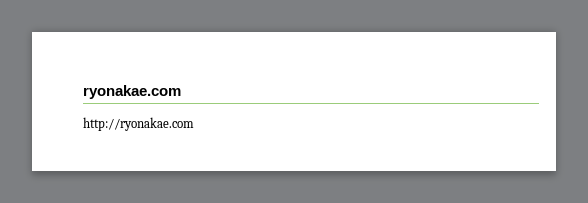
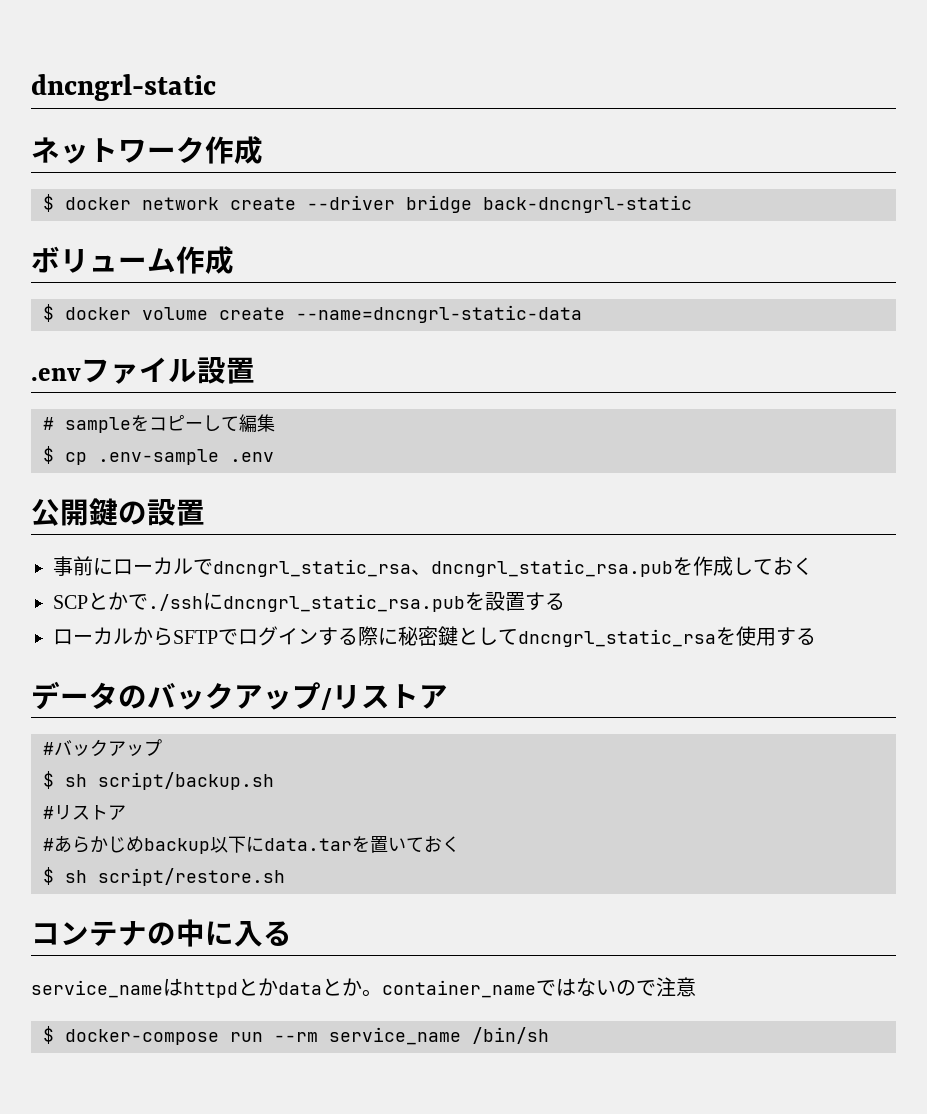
[83,85,181,99] [83,117,194,131] ryonakae.com // http://ryonakae.com -> [31,74,216,101] [31,136,263,164] [43,194,692,213] [31,246,234,274] [43,304,582,323] [31,357,255,384] [43,414,275,433] [43,446,274,465] [31,498,205,526] [53,556,813,577] [53,592,565,612] [53,626,816,647] [31,681,448,710] [43,739,162,757] [43,771,274,790] [43,805,126,820] [43,835,460,854] [43,867,285,886] [31,919,292,947] [31,977,696,998] [43,1026,549,1045] dncngrl-static // ネットワーク作成 // $ docker network create --driver bridge back-dncngrl-static // ボリューム作成 // $ docker volume create --name=dncngrl-static-data // .envファイル設置 // # sampleをコピーして編集 // $ cp .env-sample .env // 公開鍵の設置 // 事前にローカルでdncngrl_static_rsa、dncngrl_static_rsa.pubを作成しておく // SCPとかで./sshにdncngrl_static_rsa.pubを設置する // ローカルからSFTPでログインする際に秘密鍵としてdncngrl_static_rsaを使用する // データのバックアップ/リストア // #バックアップ // $ sh script/backup.sh // #リストア // #あらかじめbackup以下にdata.tarを置いておく // $ sh script/restore.sh // コンテナの中に入る // service_nameはhttpdとかdataとか。container_nameではないので注意 // $ docker-compose run --rm service_name /bin/sh

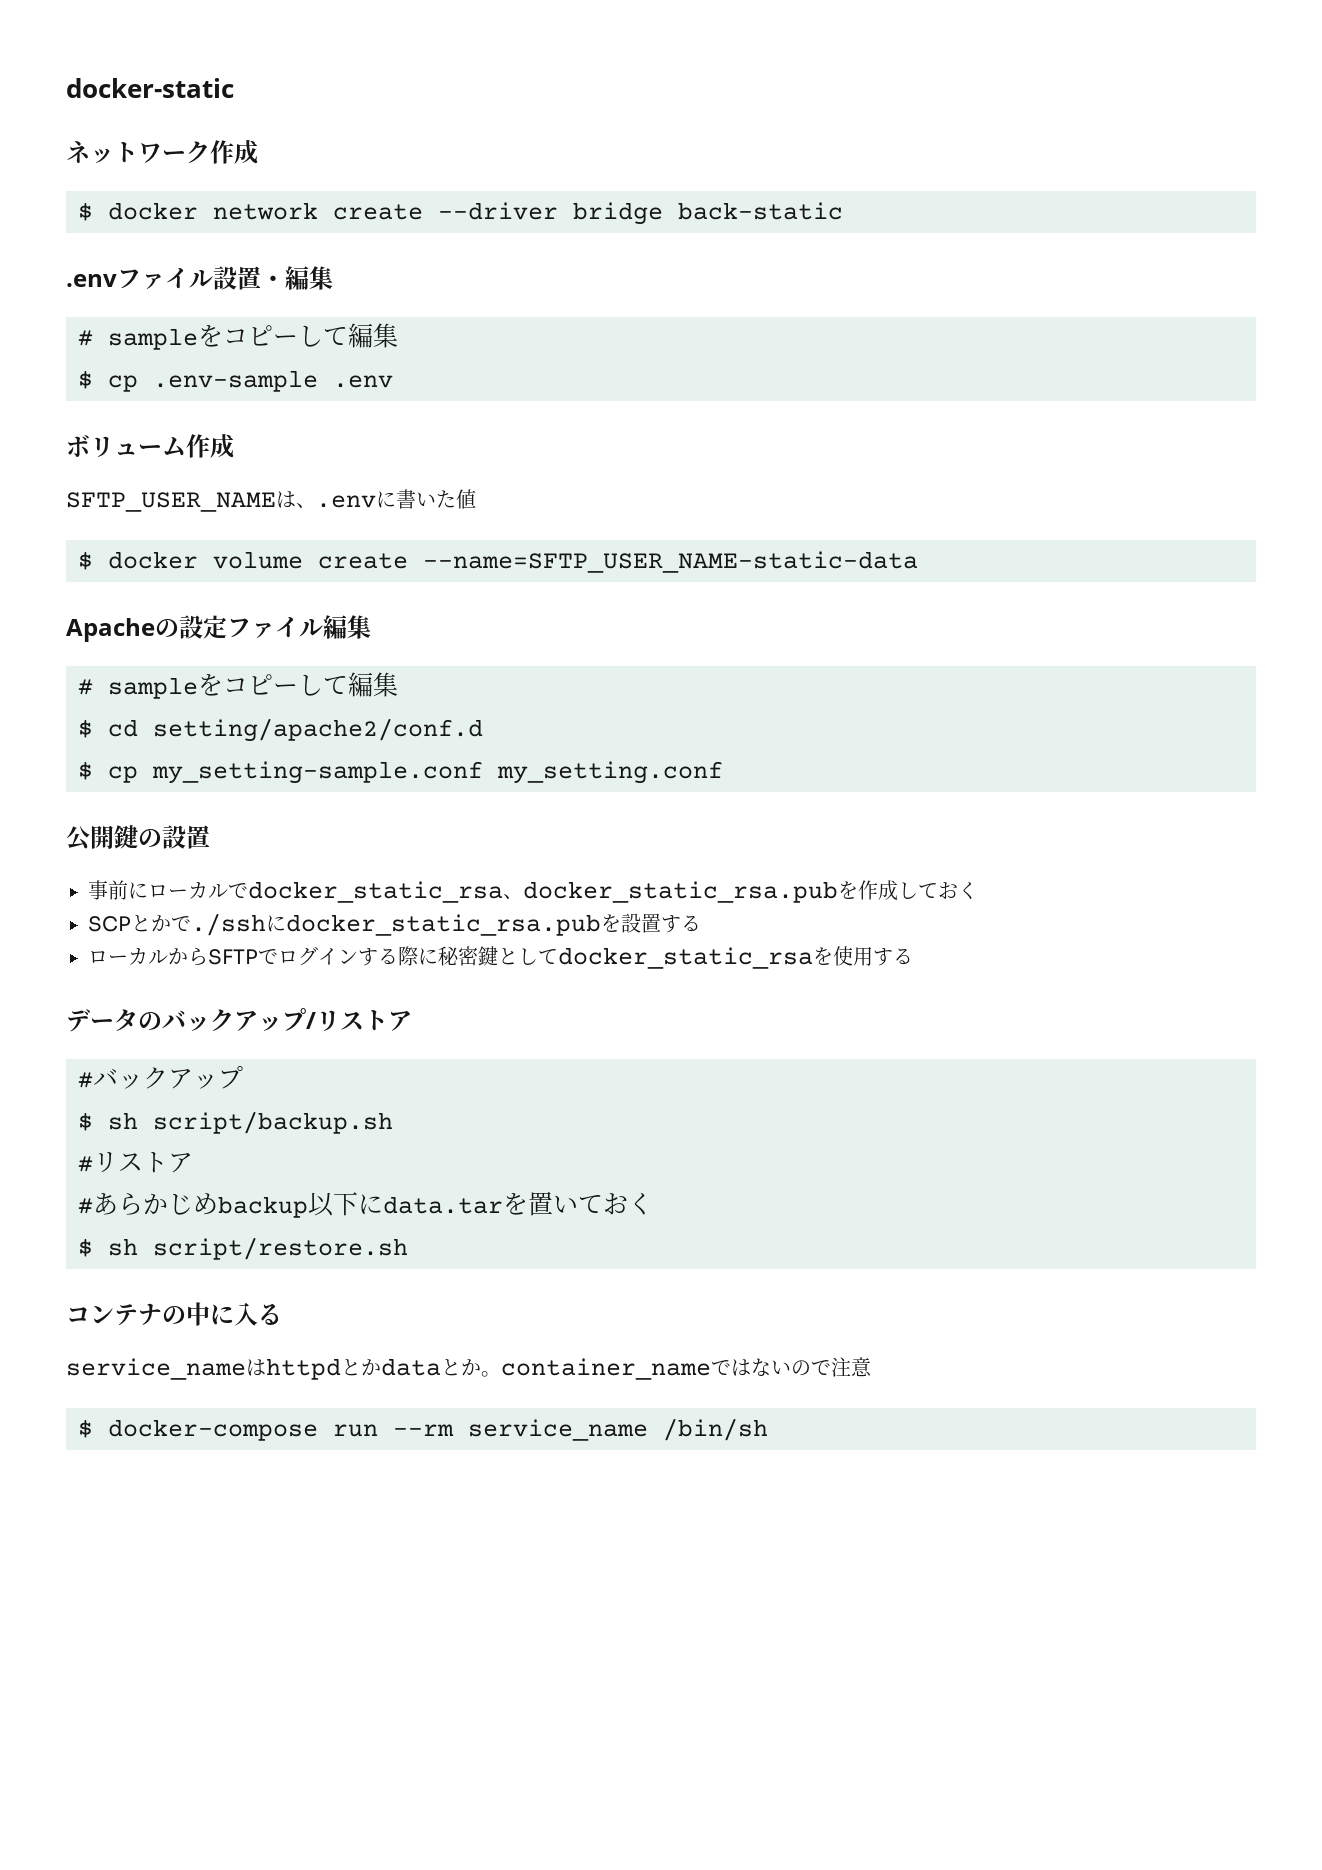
[31,74,216,101] dncngrl-static -> [66,78,234,98] docker-static
[483,195,692,213] [31,246,234,274] [43,304,582,323] back-dncngrl-static // ボリューム作成 // $ docker volume create --name=dncngrl-static-data -> [678,202,843,220] back-static
(255, 370) none -> [261,266,333,290] ・編集
(274, 457) none -> [66,434,234,458] [66,489,476,512] [78,551,918,573] [66,615,371,642] [78,672,398,699] [78,718,483,742] [78,761,723,784] // ボリューム作成 // SFTP_USER_NAMEは、.envに書いた値 // $ docker volume create --name=SFTP_USER_NAME-static-data // Apacheの設定ファイル編集 // # sampleをコピーして編集 // $ cd setting/apache2/conf.d // $ cp my_setting-sample.conf my_setting.conf
[213,559,673,577] dncngrl_static_rsa、dncngrl_static_rsa.pub -> [248,881,838,903] docker_static_rsa、docker_static_rsa.pub
[223,594,465,612] dncngrl_static_rsa.pub -> [286,914,601,936] docker_static_rsa.pub
[518,629,716,647] dncngrl_static_rsa -> [558,947,813,969] docker_static_rsa

